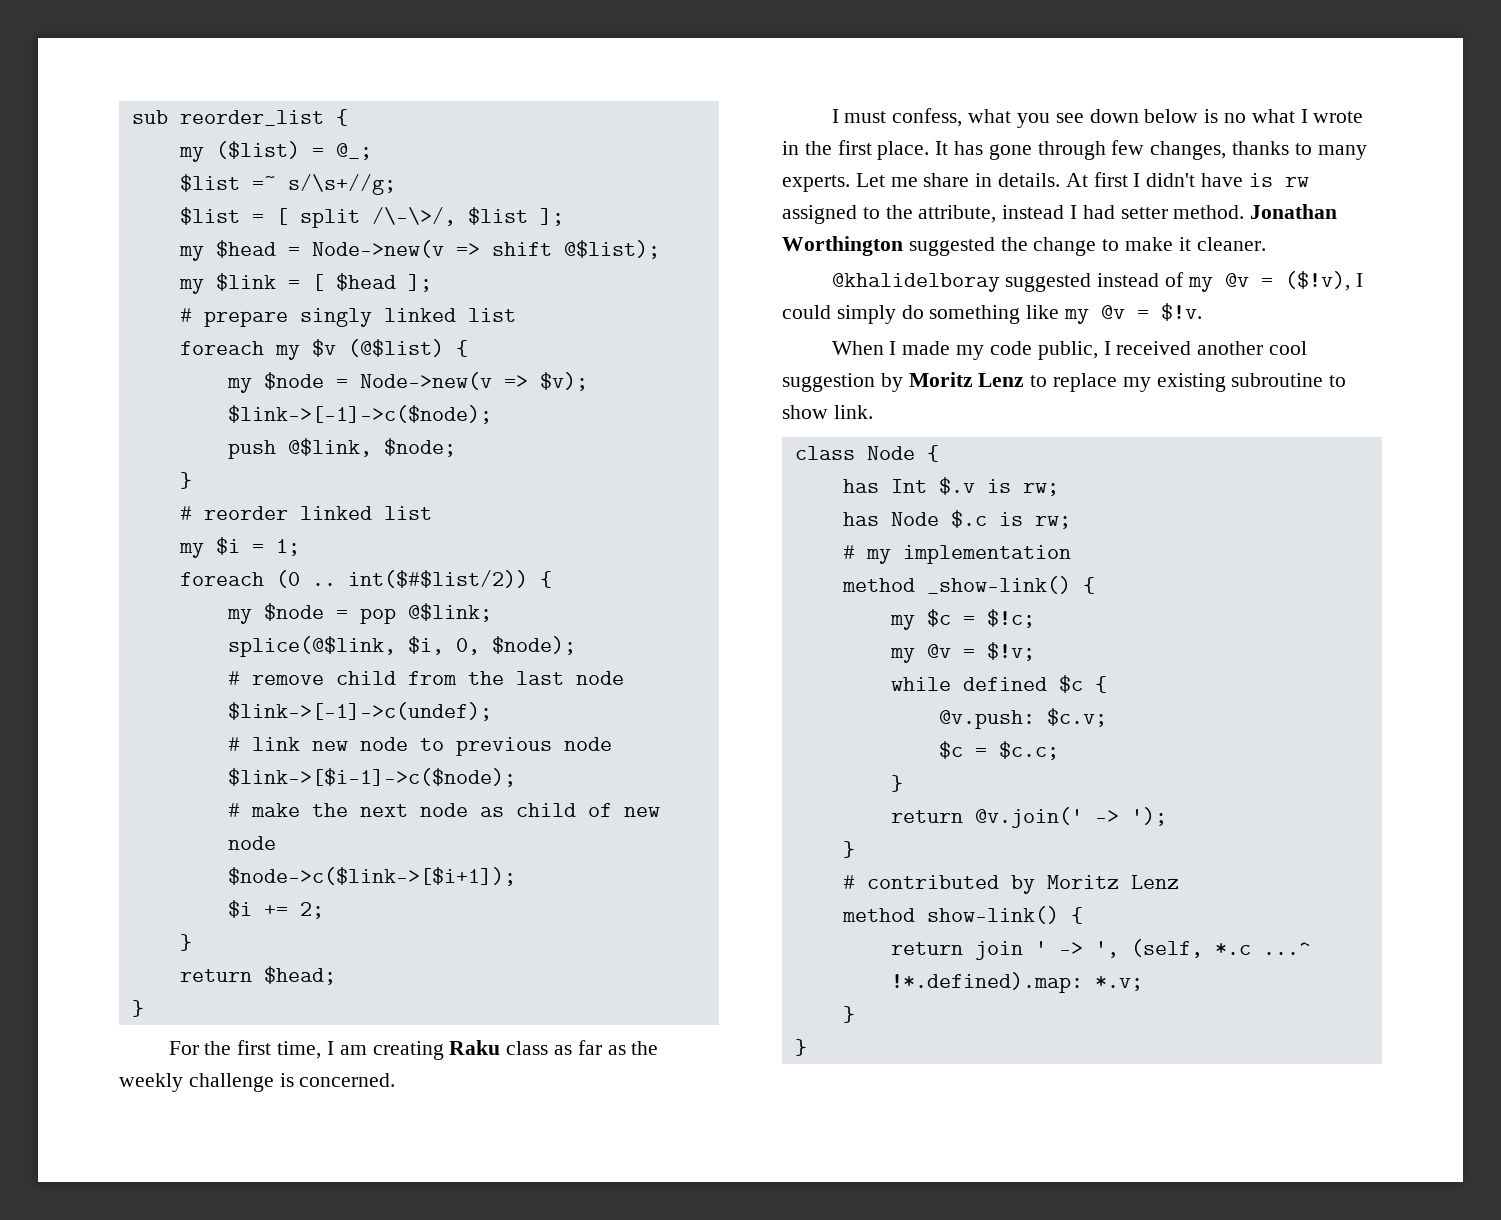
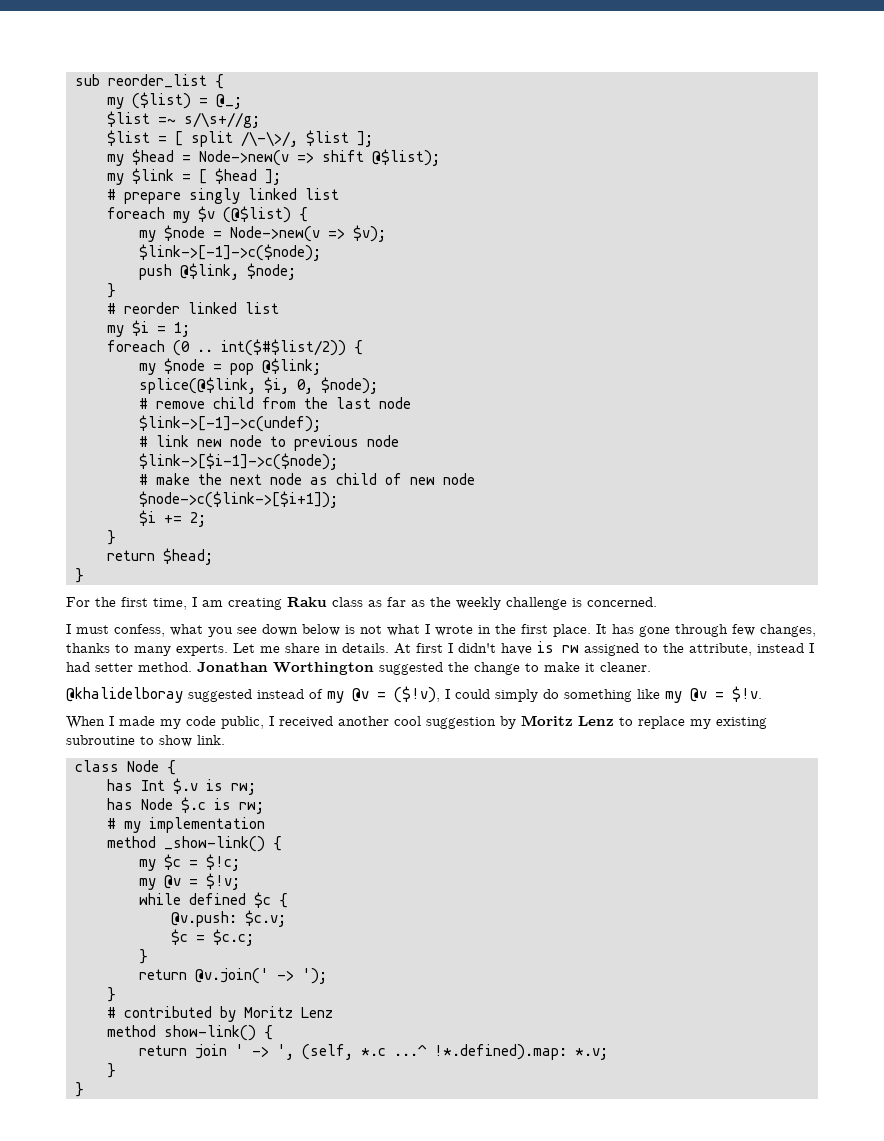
[1223,113,1246,123] no -> [360,625,382,634] not

